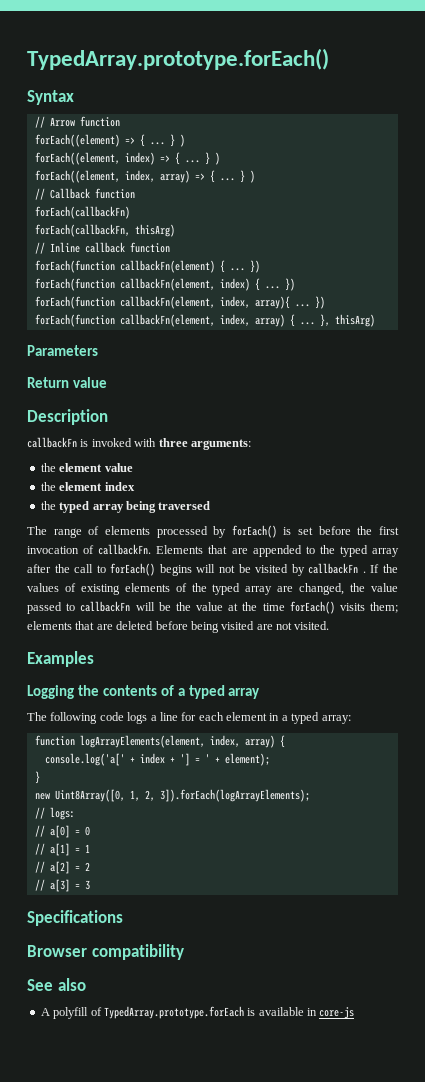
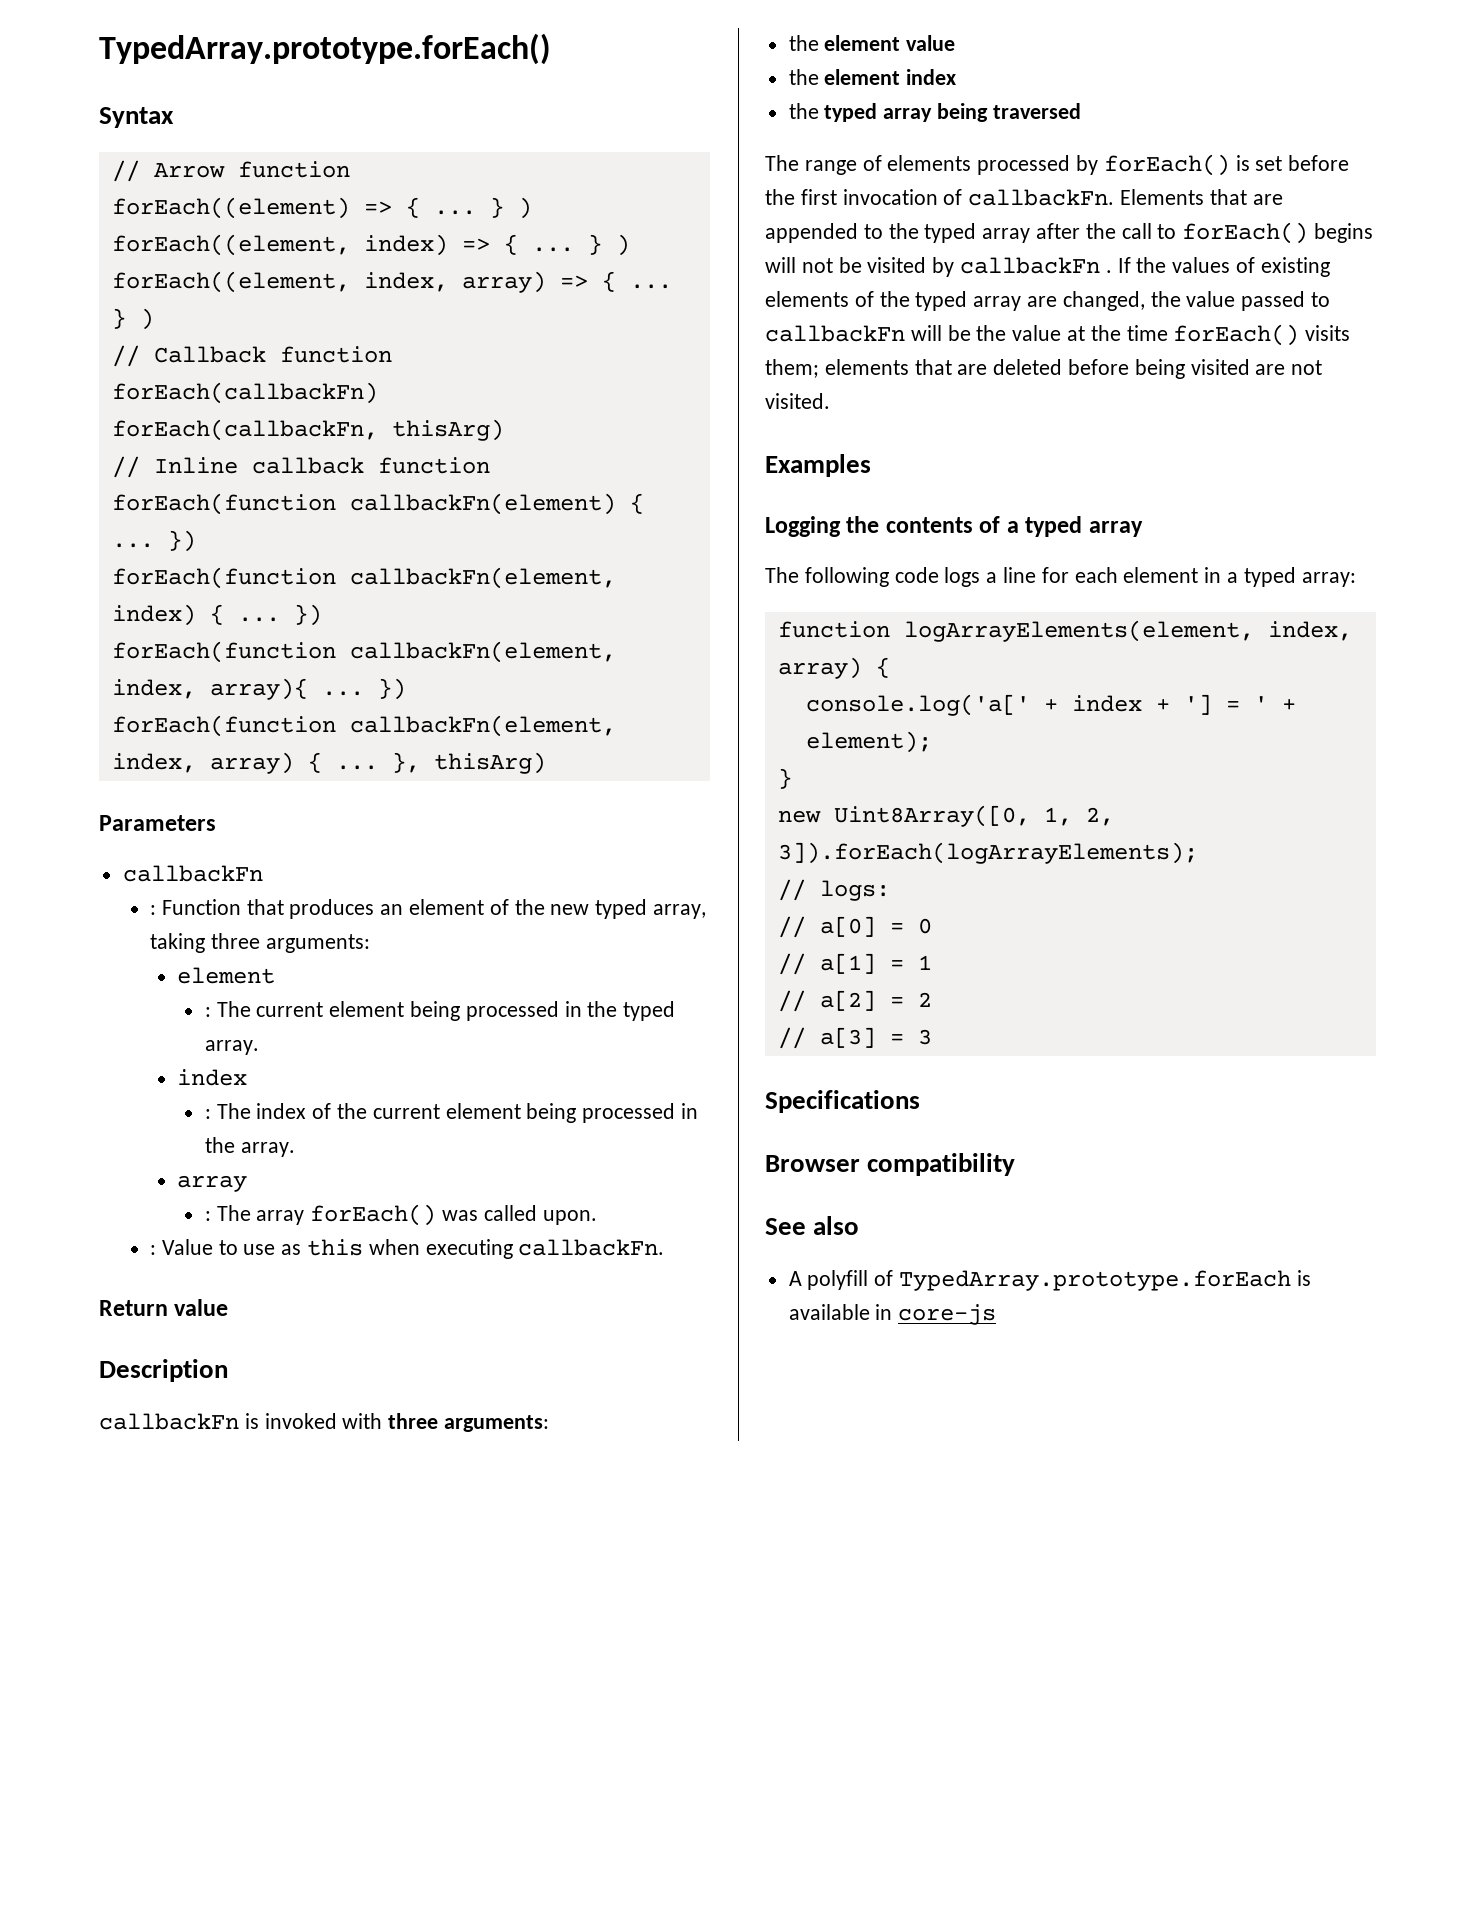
(98, 350) none -> [122,865,263,882] [150,899,707,919] [150,933,370,953] [177,967,276,984] [204,1001,676,1021] [204,1040,259,1055] [177,1069,248,1086] [204,1103,698,1123] [204,1137,295,1157] [177,1175,248,1192] [204,1204,597,1226] [150,1239,665,1259] // callbackFn // : Function that produces an element of the new typed array, taking three arguments: // element // : The current element being processed in the typed array. // index // : The index of the current element being processed in the array. // array // : The array forEach() was called upon. // : Value to use as this when executing callbackFn.

